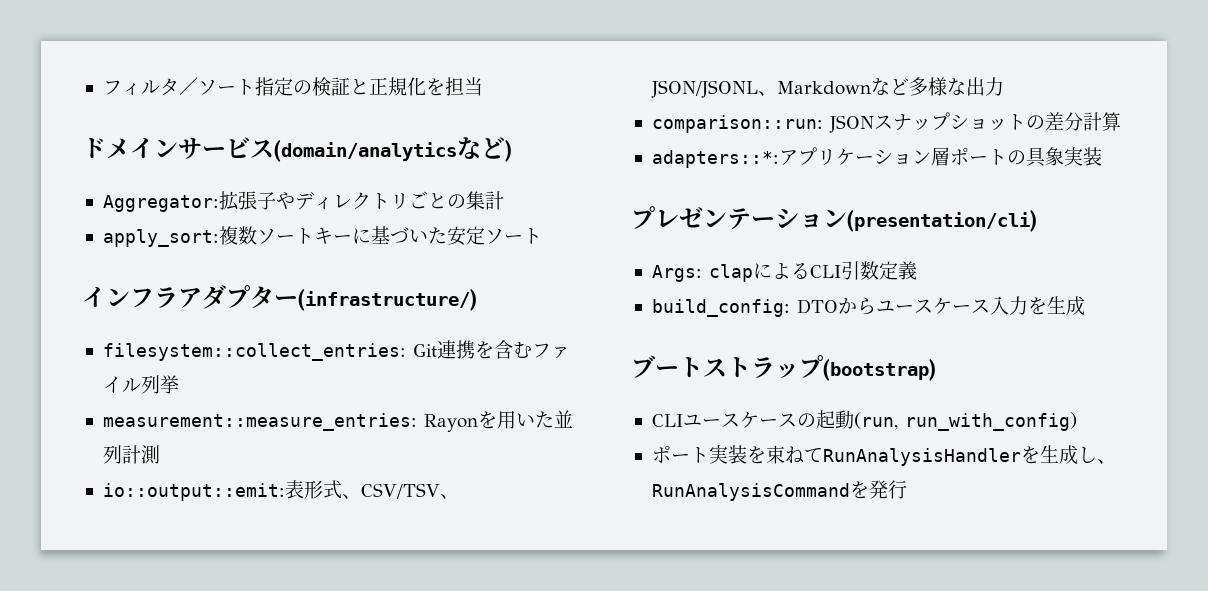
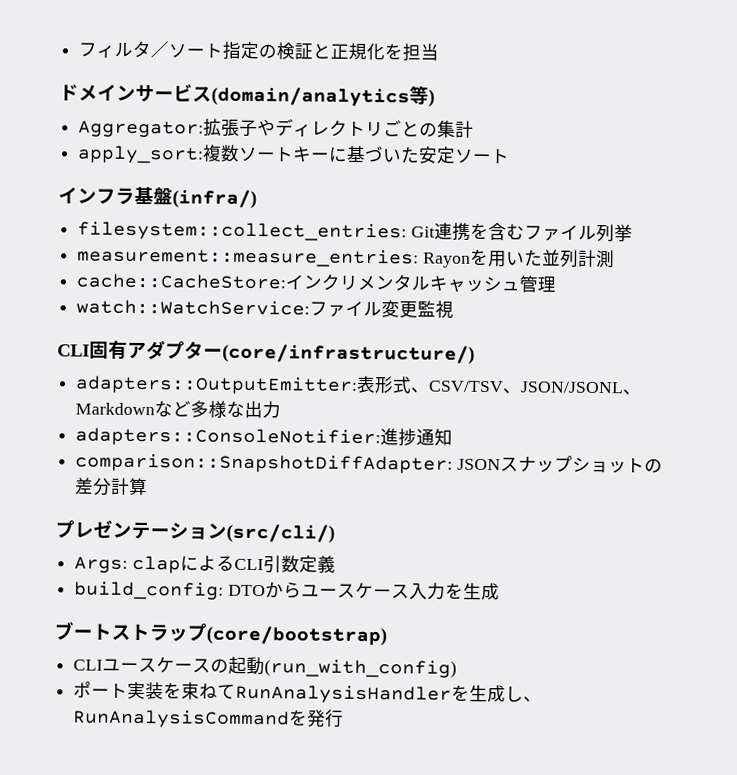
[457,137,505,159] など -> [409,85,429,105] 等
[178,285,477,311] アダプター(infrastructure/) -> [134,185,257,209] 基盤(infra/)
[102,483,285,501] io::output::emit: -> [76,273,557,293] [76,299,455,319] [57,340,475,364] [75,375,359,395] cache::CacheStore:インクリメンタルキャッシュ管理 // watch::WatchService:ファイル変更監視 // CLI固有アダプター(core/infrastructure/) // adapters::OutputEmitter:
[651,115,823,133] comparison::run: -> [75,427,454,448] [75,453,454,474] adapters::ConsoleNotifier:進捗通知 // comparison::SnapshotDiffAdapter:
[651,147,1102,168] // adapters::*:アプリケーション層ポートの具象実装 -> (149, 486) none
[847,210,1037,232] (presentation/cli) -> [226,523,335,543] (src/cli/)
[823,359,936,381] (bootstrap) -> [206,625,387,646] (core/bootstrap)
[853,412,1077,431] (run, run_with_config) -> [264,659,458,678] (run_with_config)

